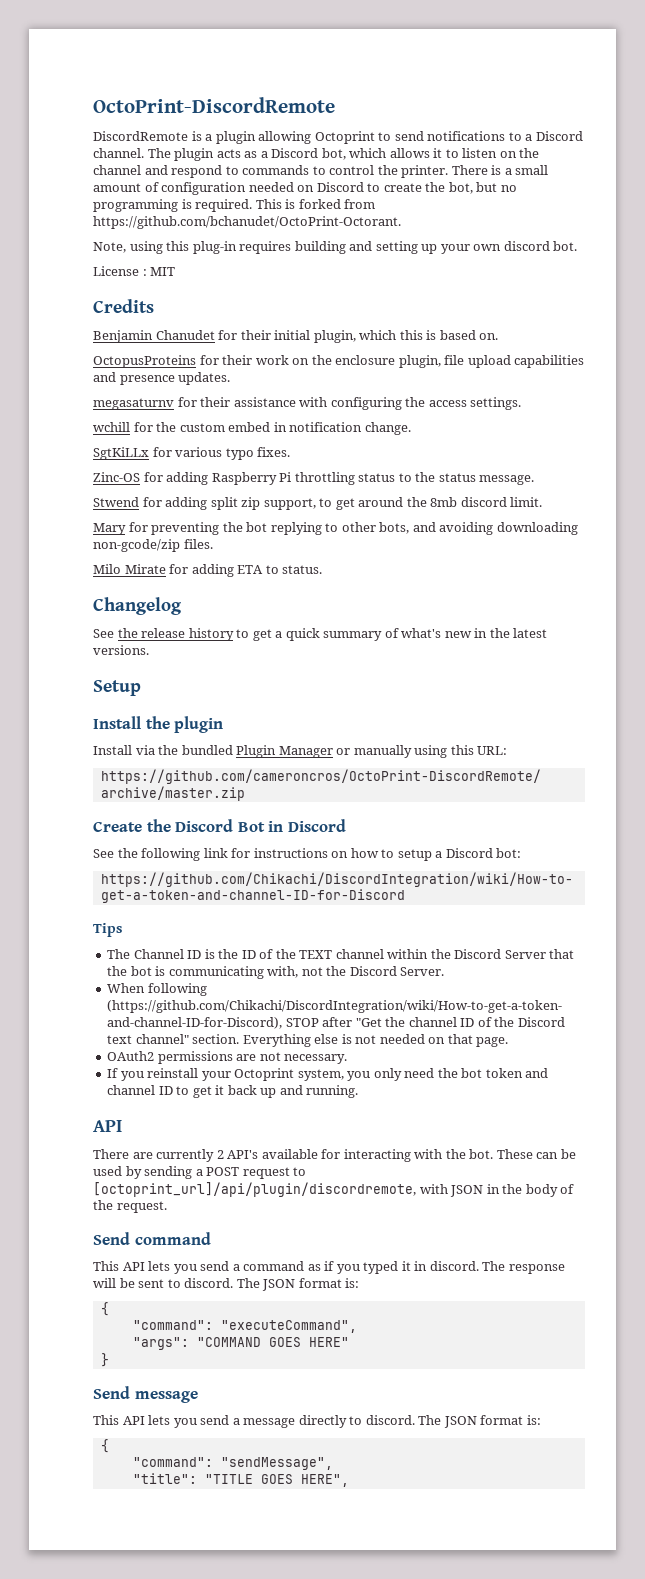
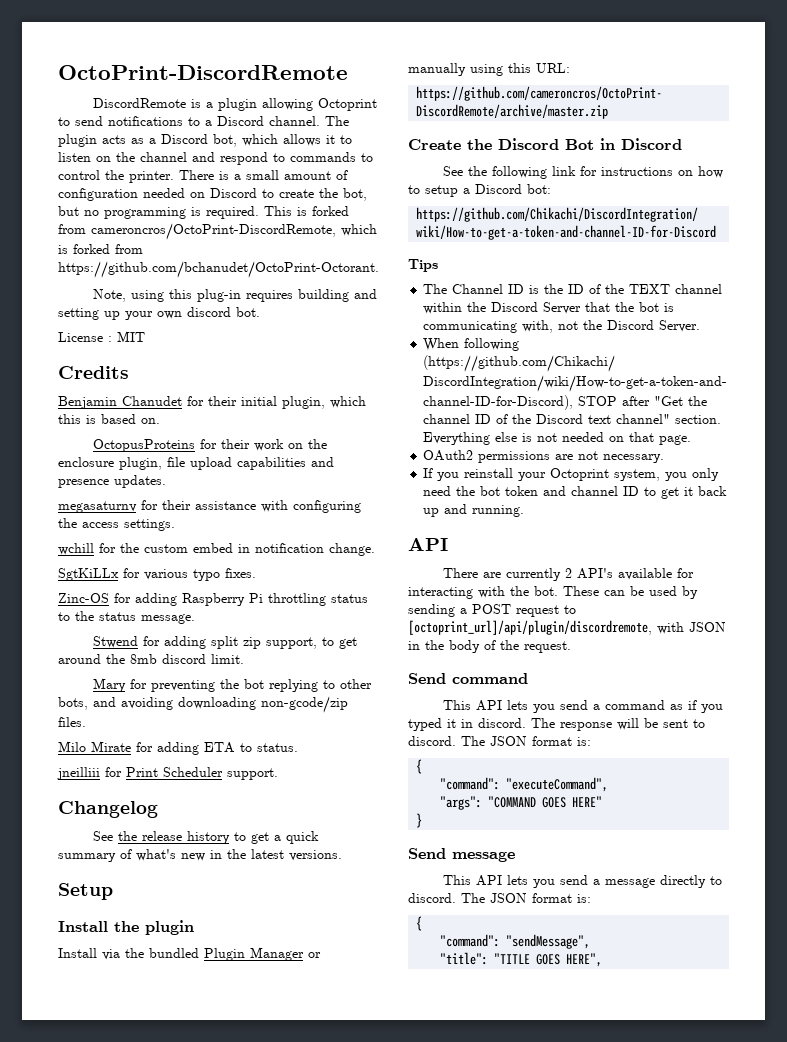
(376, 204) none -> [91,223,377,240] [58,244,143,254] cameroncros/OctoPrint-DiscordRemote, which is forked from
(323, 569) none -> [57,767,278,780] // jneilliii for Print Scheduler support.

